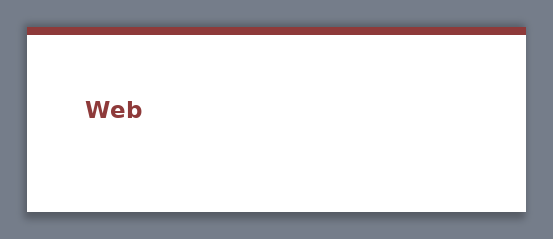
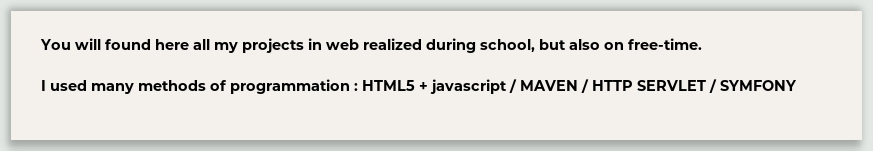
[85,101,142,118] Web -> [40,38,702,53] [41,79,797,94] You will found here all my projects in web realized during school, but also on free-time. // I used many methods of programmation : HTML5 + javascript / MAVEN / HTTP SERVLET / SYMFONY

